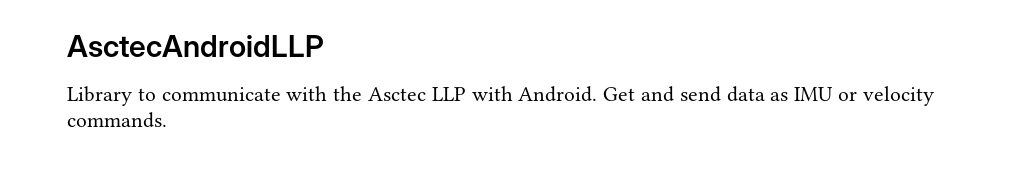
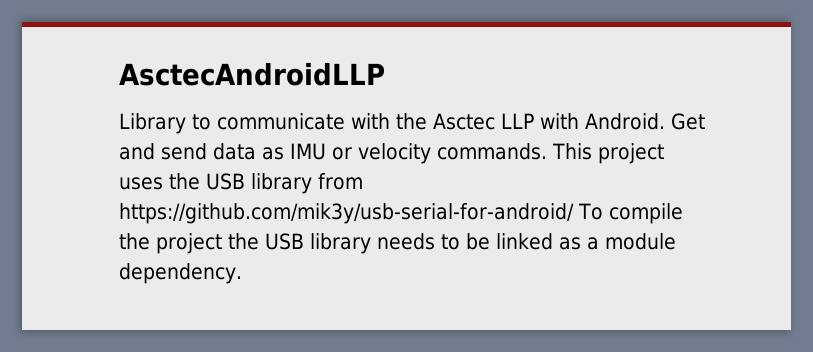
(167, 120) none -> [552,143,664,164] [119,173,363,194] [119,203,683,224] [119,233,676,254] [119,263,242,284] This project uses the USB library from https://github.com/mik3y/usb-serial-for-android/ To compile the project the USB library needs to be linked as a module dependency.

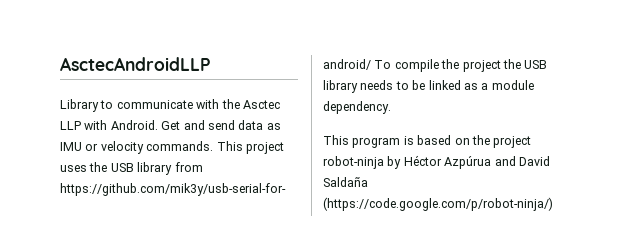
(242, 273) none -> [323,135,532,148] [323,155,550,169] [323,177,368,187] [323,197,553,211] // This program is based on the project robot-ninja by Héctor Azpúrua and David Saldaña (https://code.google.com/p/robot-ninja/)

